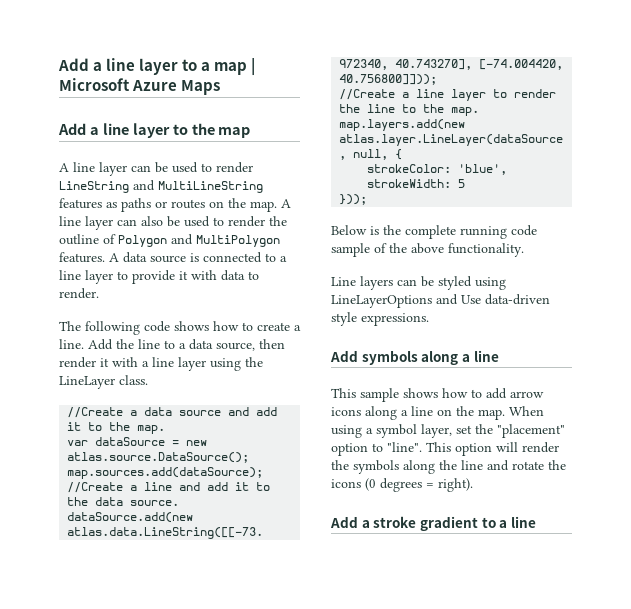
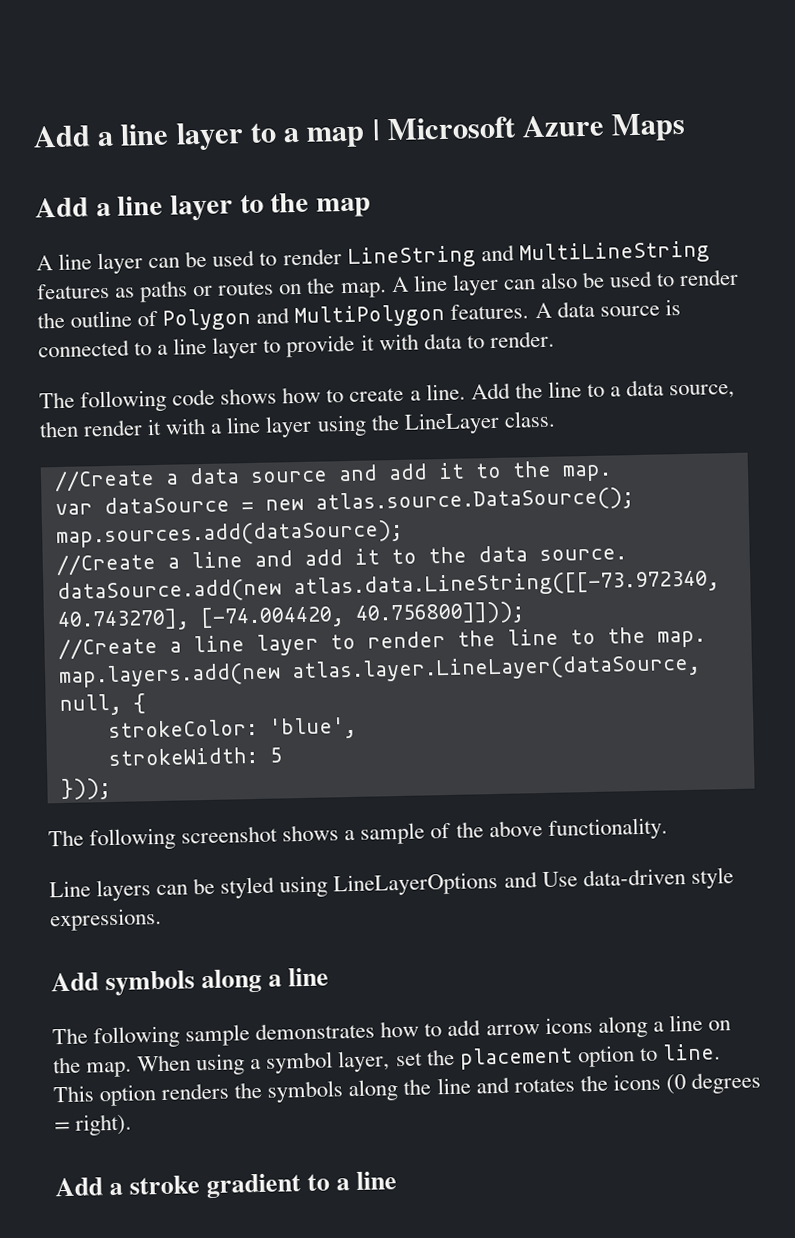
[331,225,537,239] Below is the complete running code -> [48,824,356,851] The following screenshot shows a
[331,388,438,402] This sample shows -> [52,1021,376,1049] The following sample demonstrates
[497,424,565,438] "placement" -> [458,1046,573,1070] placement
[387,442,422,452] "line". -> [661,1043,721,1061] line.
[496,442,559,453] will render -> [161,1082,230,1100] renders
[512,461,544,470] rotate -> [513,1078,575,1093] rotates

